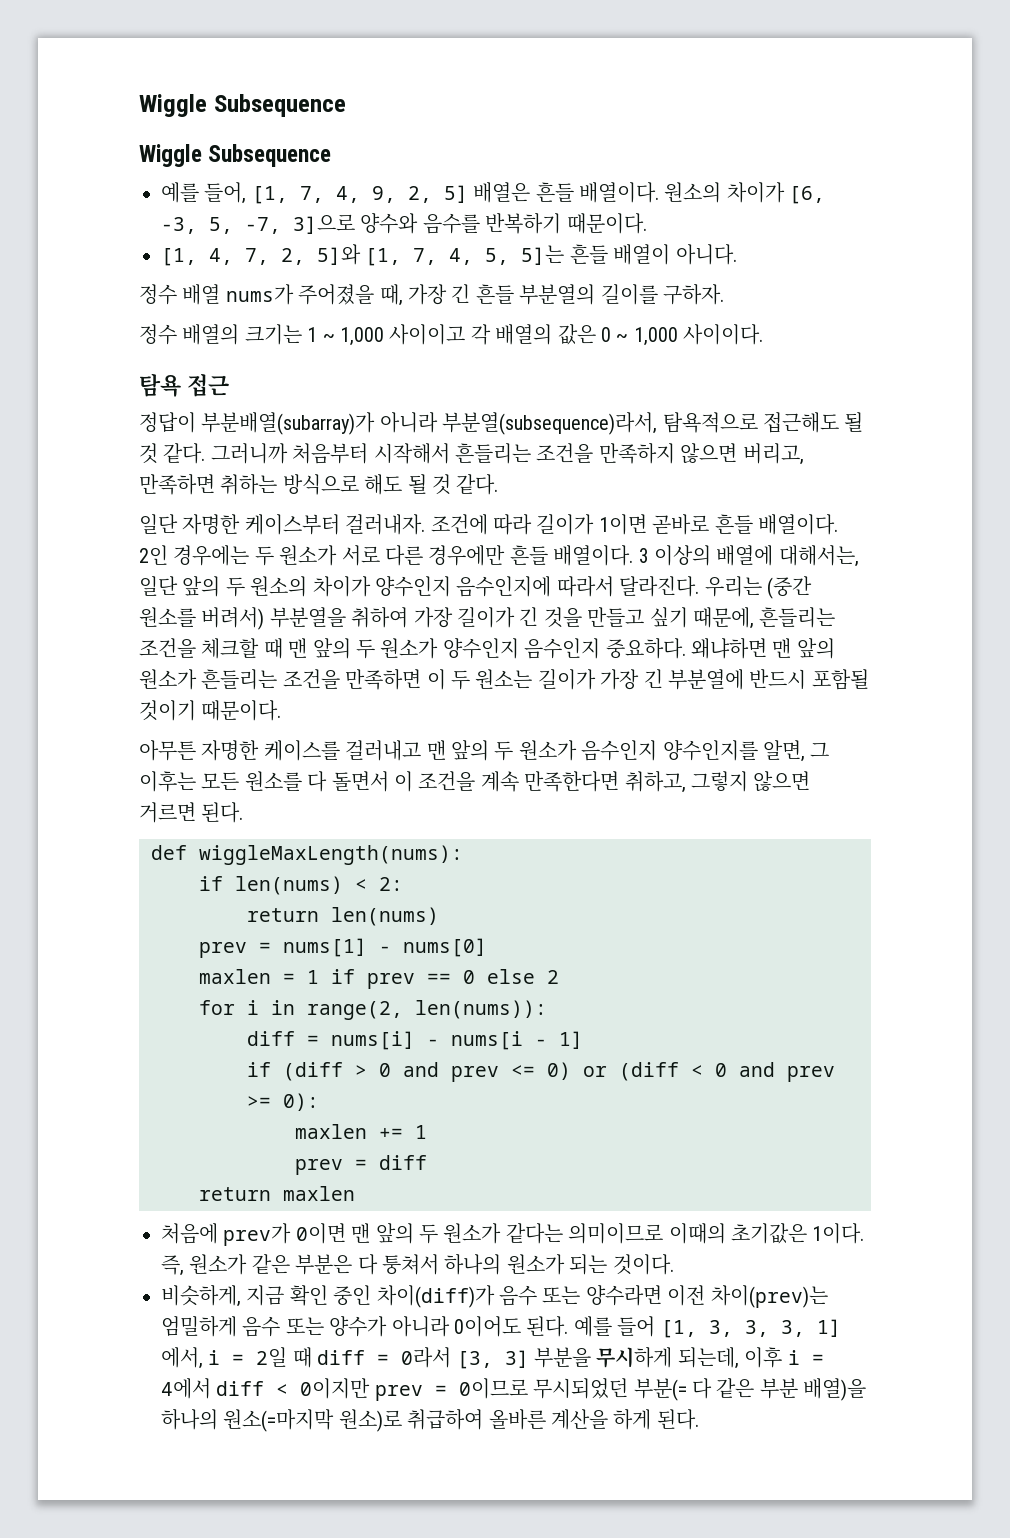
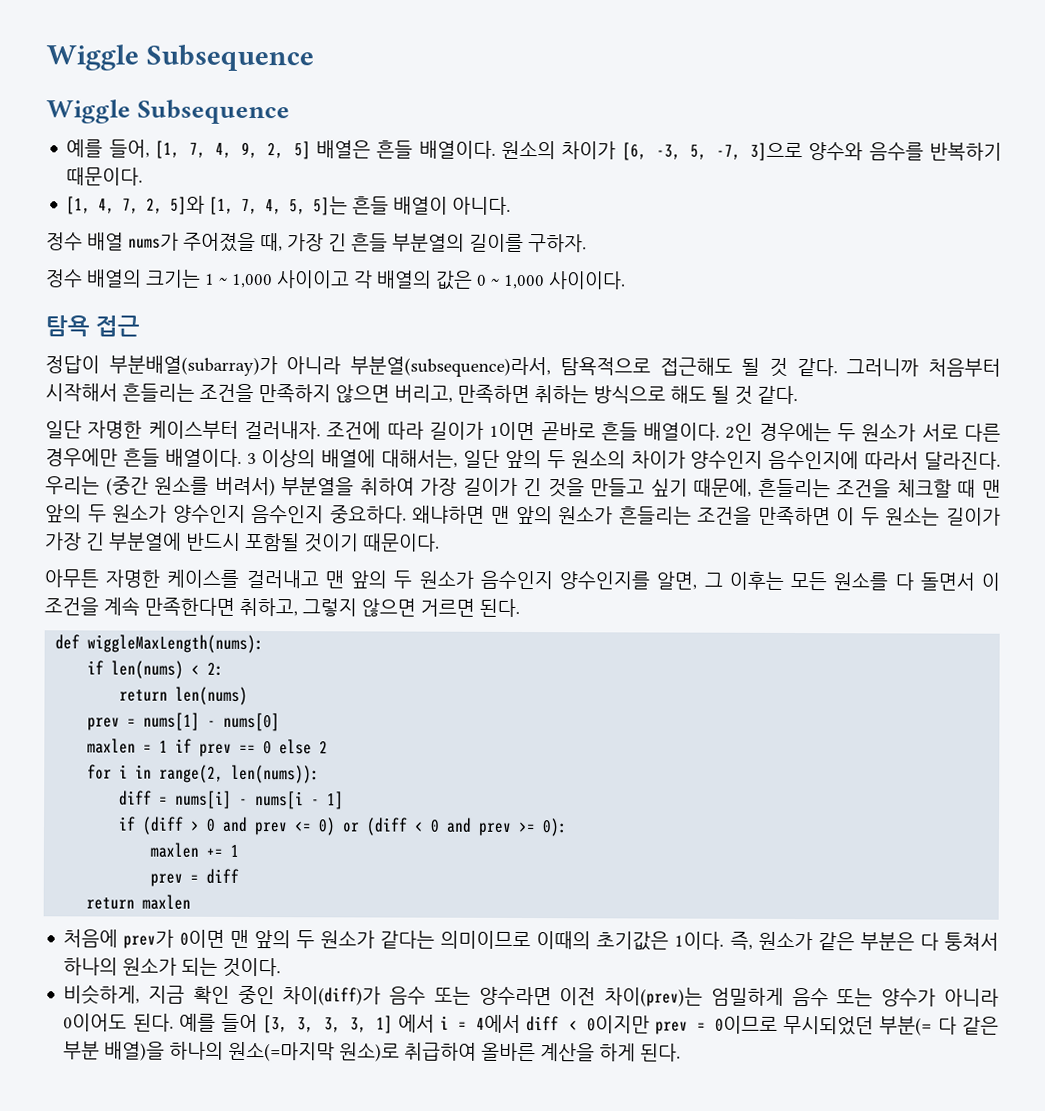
[660,1320,697,1338] [1, -> [263,1015,289,1034] [3,
[161,1347,783,1369] 에서, i = 2일 때 diff = 0라서 [3, 3] 부분을 무시하게 되는데, 이후 -> [397,1014,435,1033] 에서

